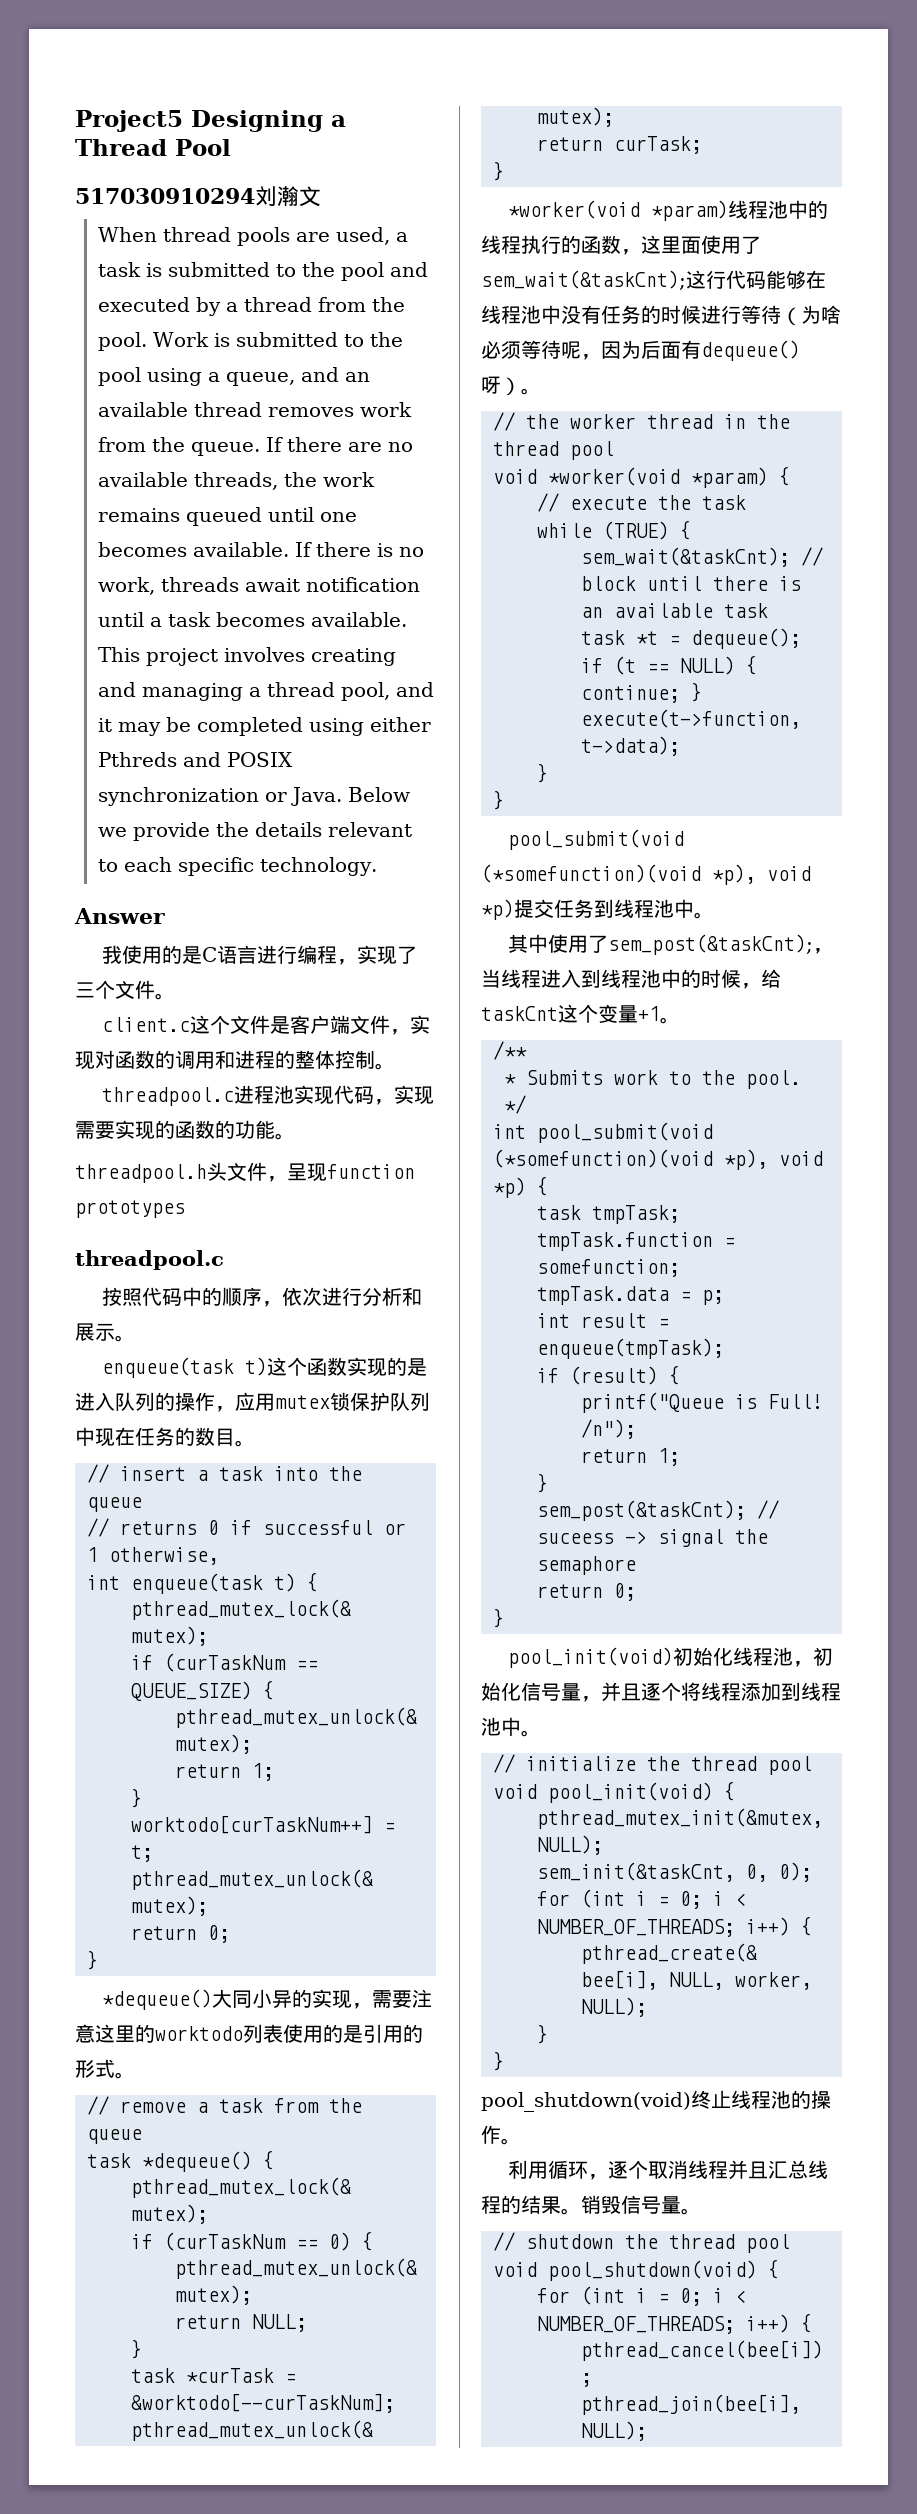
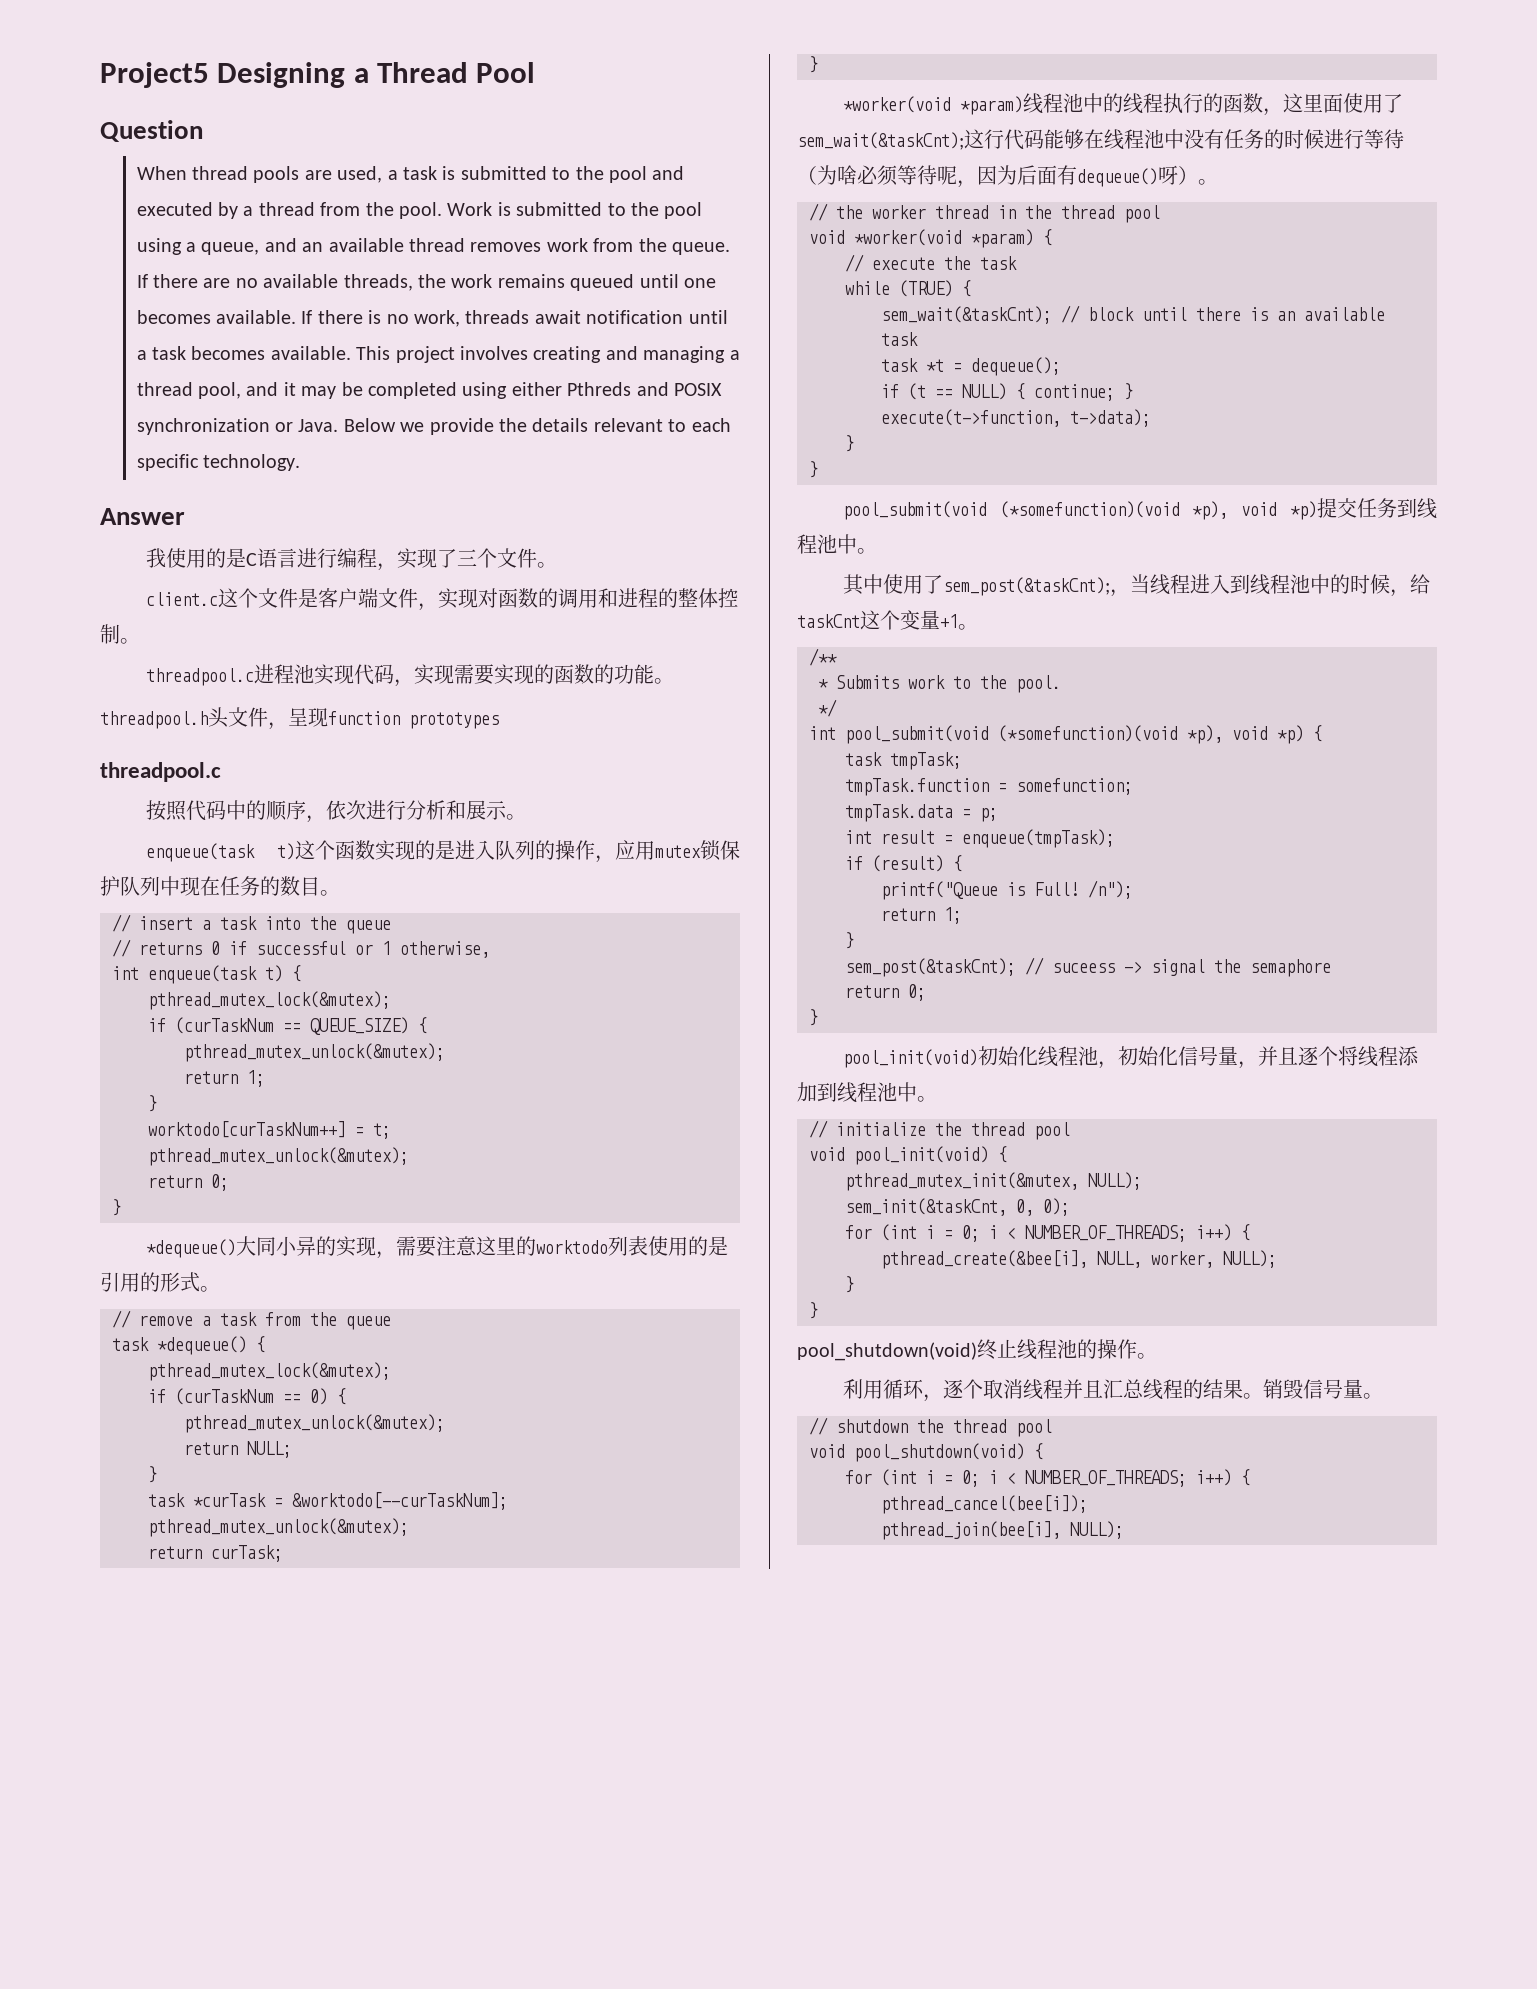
[75,186,321,207] 517030910294刘瀚文 -> [100,120,203,142] Question

